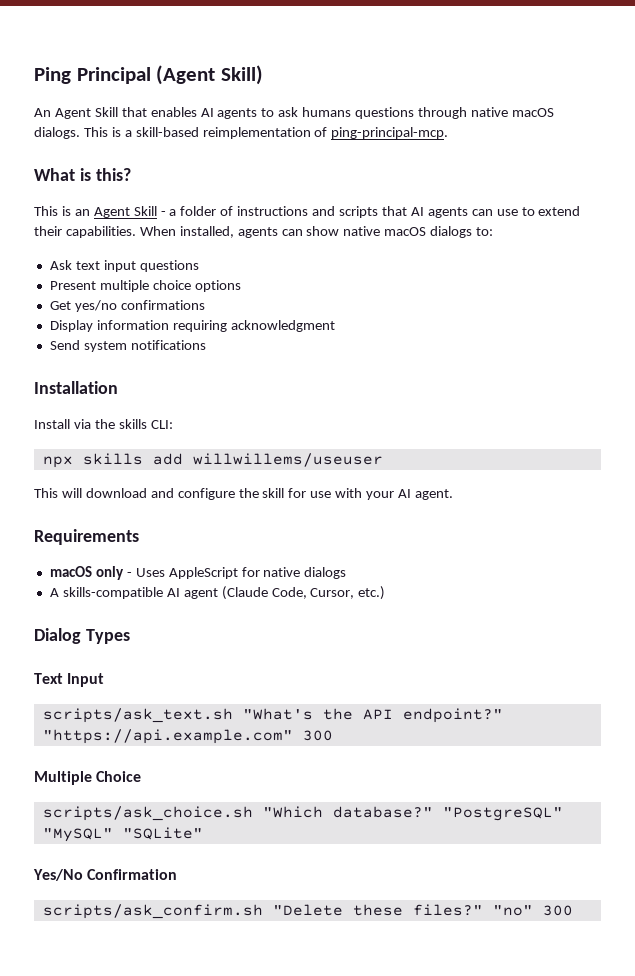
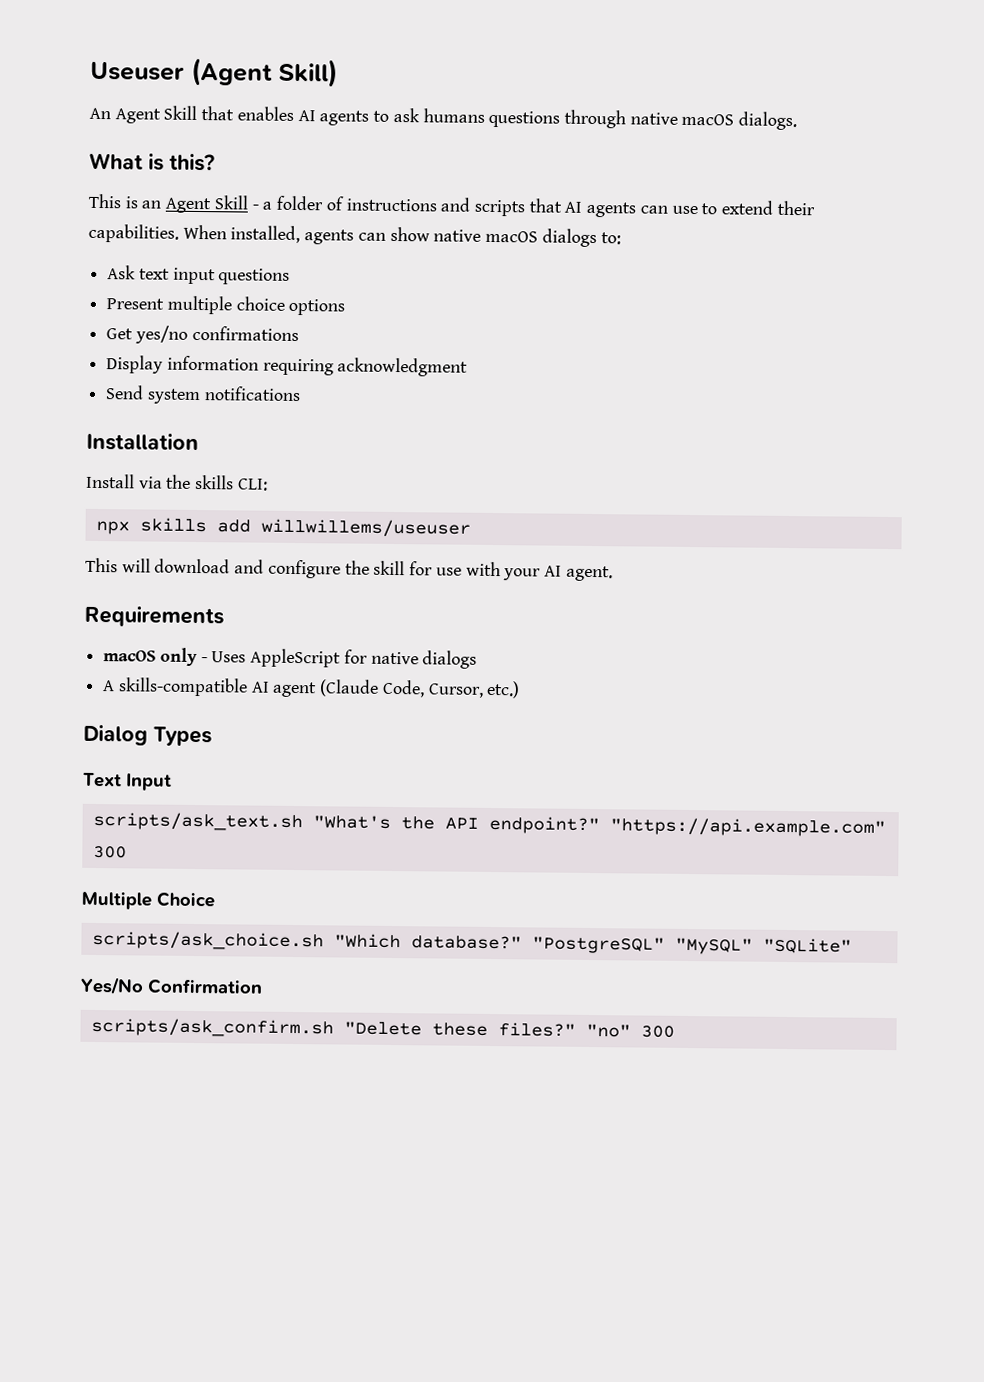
[34,67,151,84] Ping Principal -> [90,61,185,81] Useuser
[83,127,449,139] This is a skill-based reimplementation of ping-principal-mcp. -> (798, 121) none

